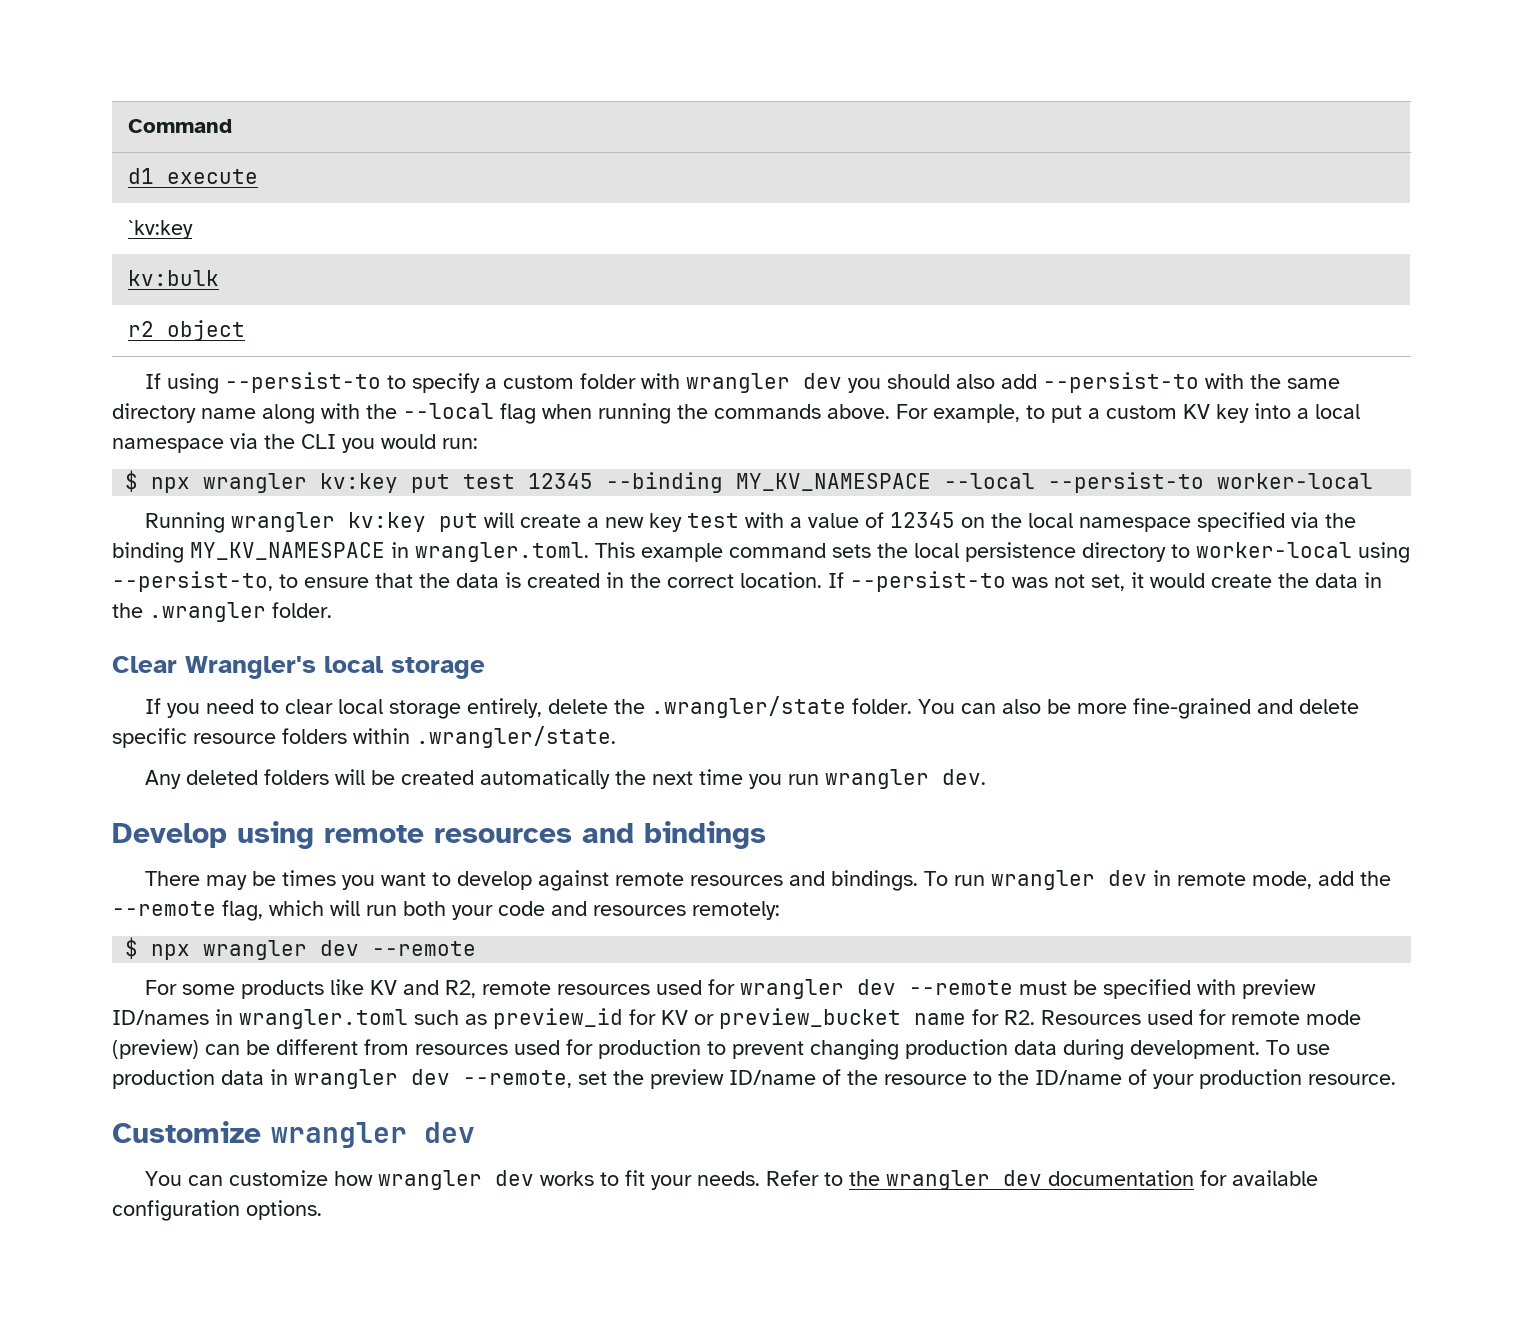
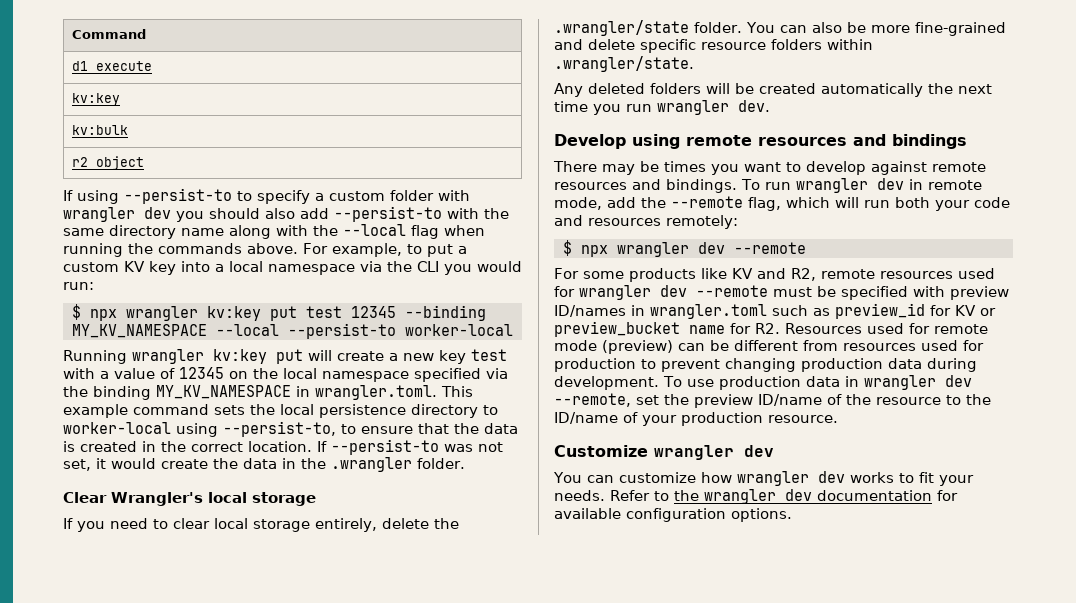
[128,220,194,239] `kv:key -> [72,93,121,106] kv:key

